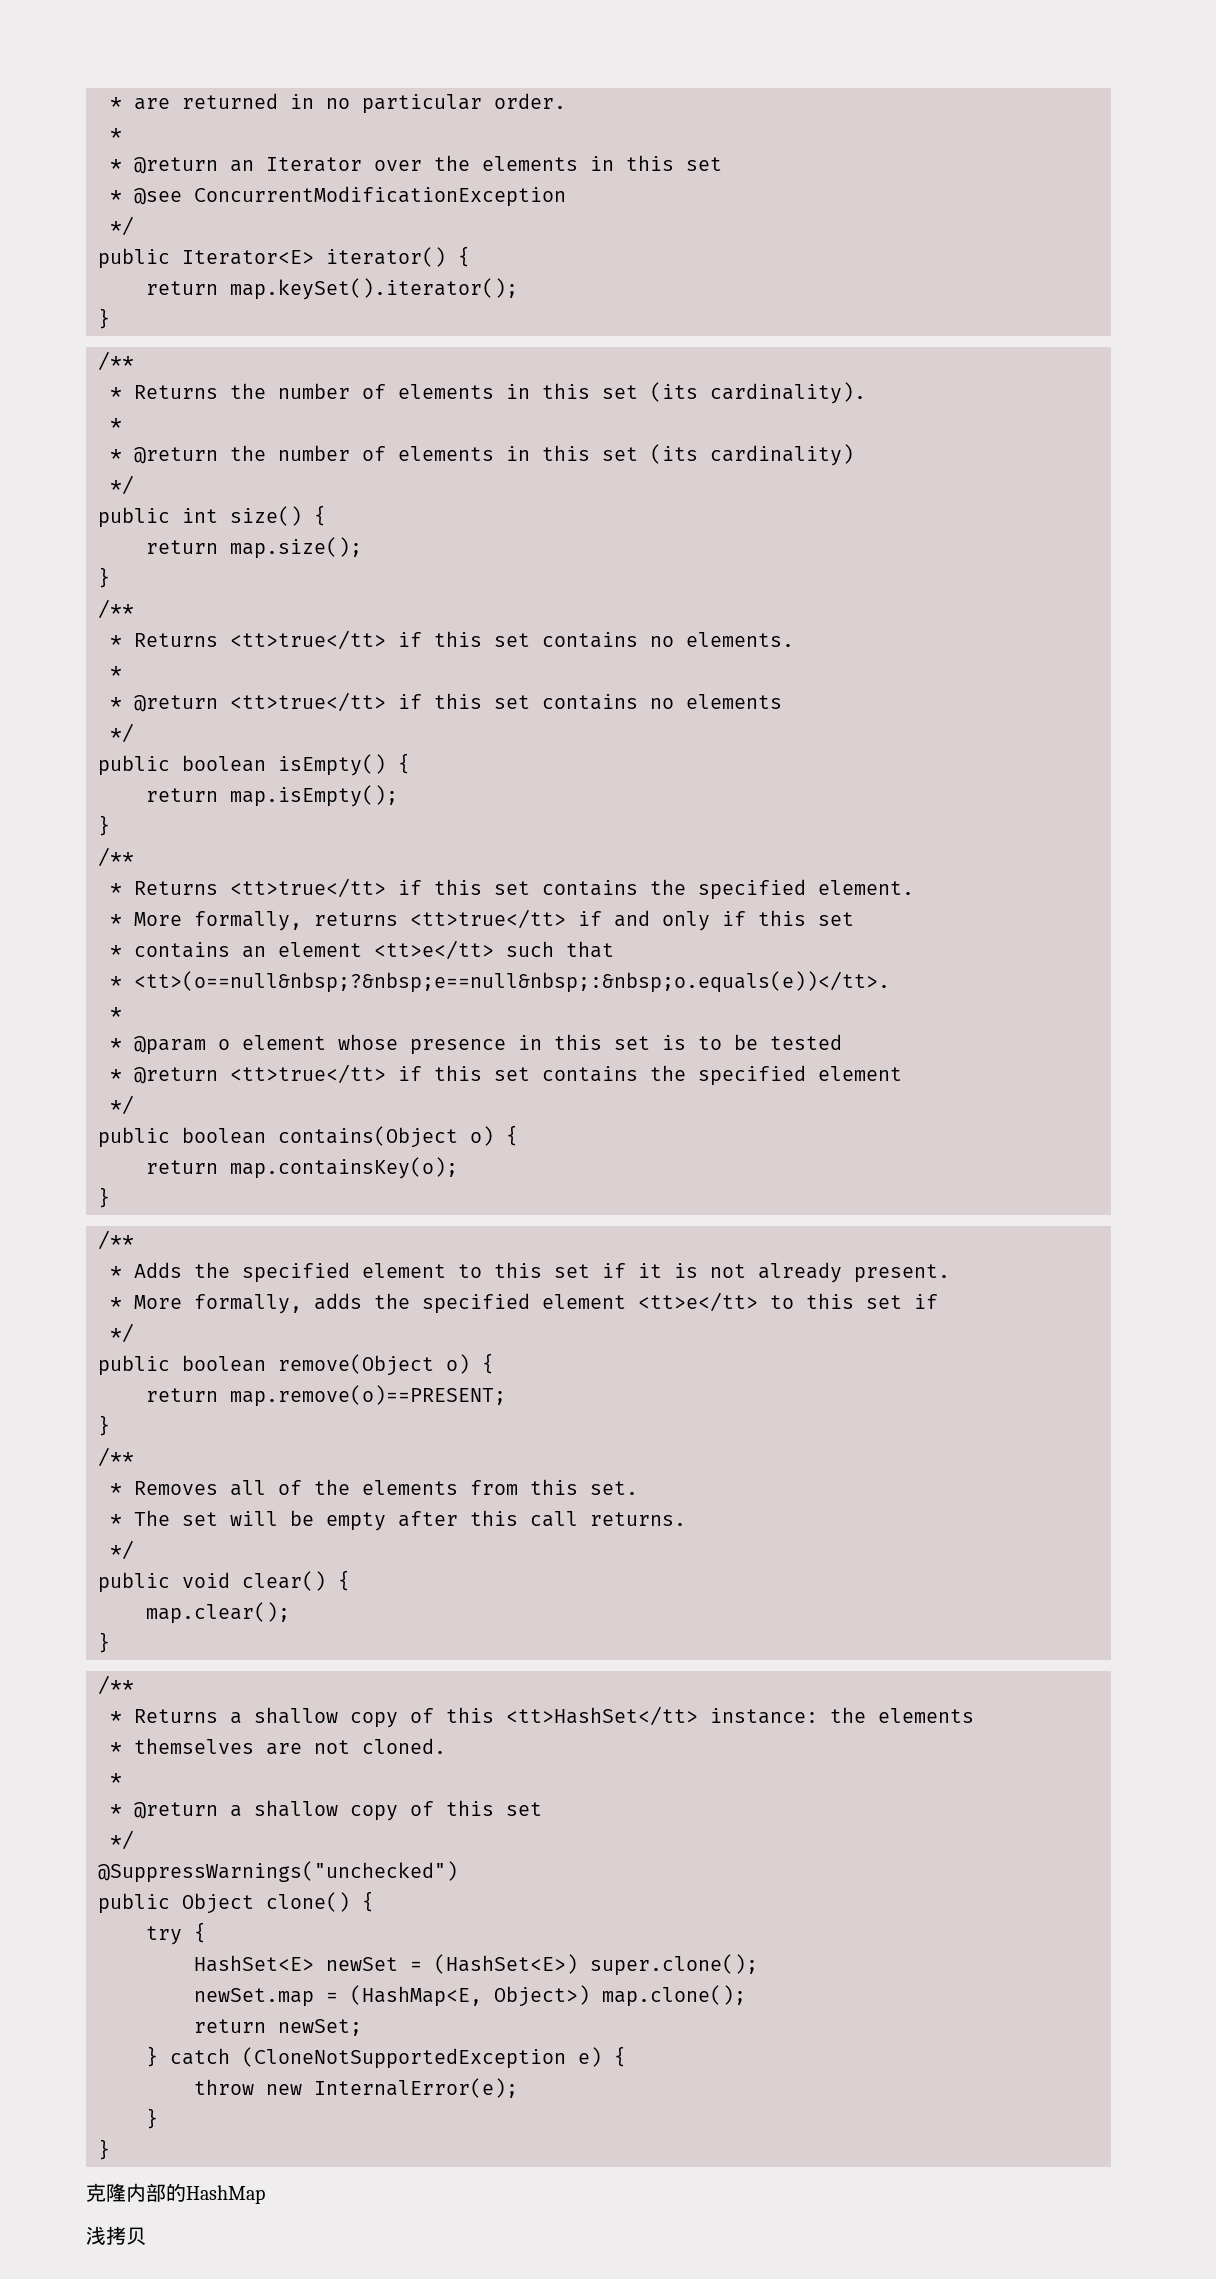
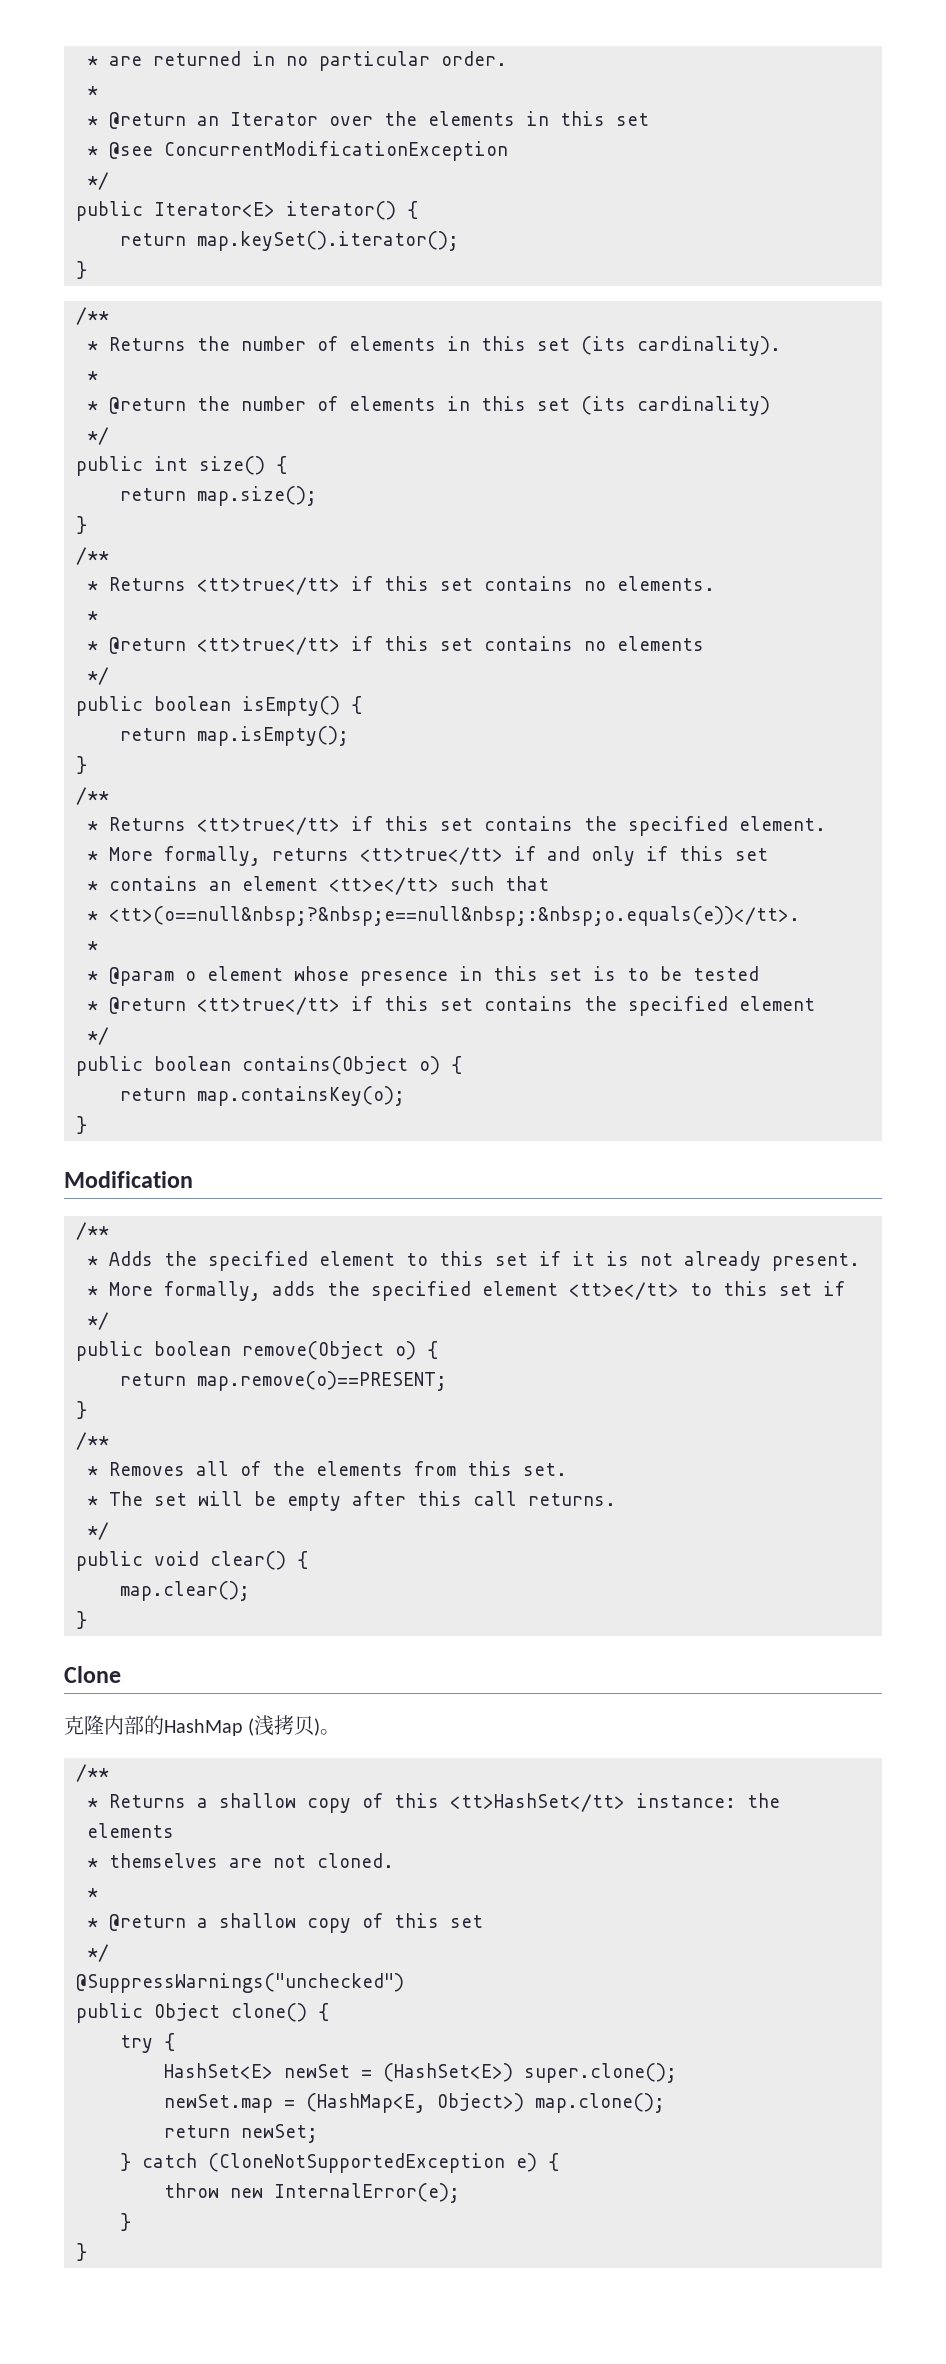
(110, 1197) none -> [64,1171,193,1188] // Modification
(110, 1642) none -> [64,1666,121,1683] [64,1715,341,1736] // Clone // 克隆内部的HashMap (浅拷贝)。
[86,2183,265,2204] [86,2226,146,2246] // 克隆内部的HashMap // 浅拷贝 -> (87, 2252) none

